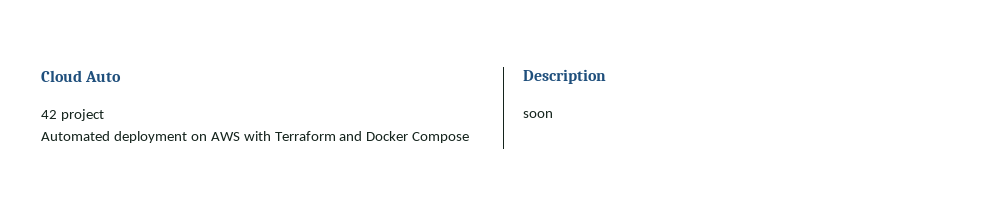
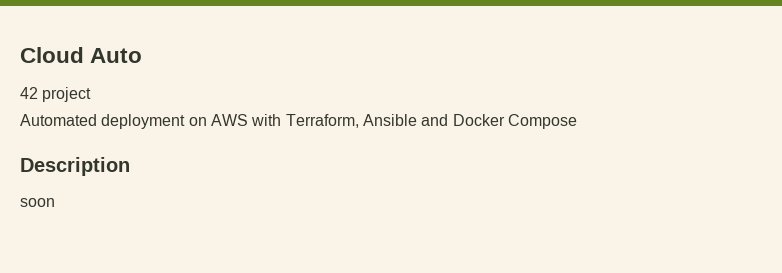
[274,131,336,141] Terraform -> [285,114,417,128] Terraform, Ansible

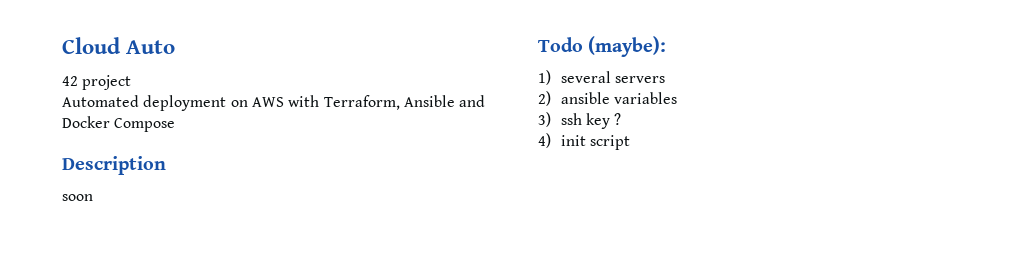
(55, 202) none -> [538,36,667,57] [538,70,665,85] [538,91,677,106] [538,112,622,129] [538,133,630,150] // Todo (maybe): // 1) several servers // 2) ansible variables // 3) ssh key ? // 4) init script

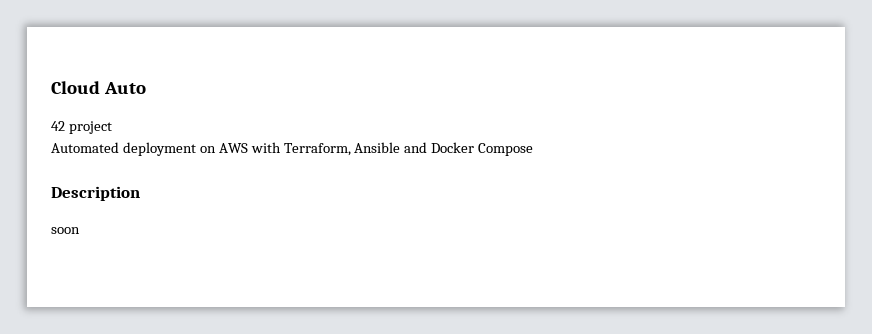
[538,36,667,57] [538,70,665,85] [538,91,677,106] [538,112,622,129] [538,133,630,150] // Todo (maybe): // 1) several servers // 2) ansible variables // 3) ssh key ? // 4) init script -> (80, 230) none

